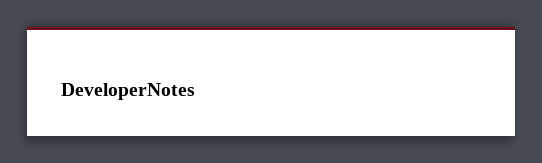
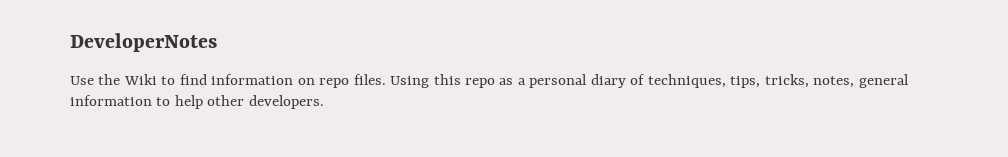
(195, 91) none -> [70,74,909,88] [70,95,324,109] // Use the Wiki to find information on repo files. Using this repo as a personal diary of techniques, tips, tricks, notes, general information to help other developers.

